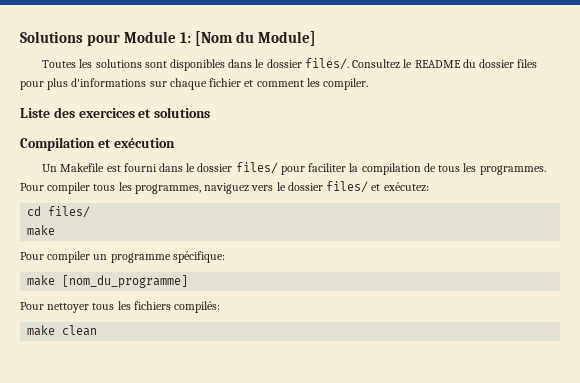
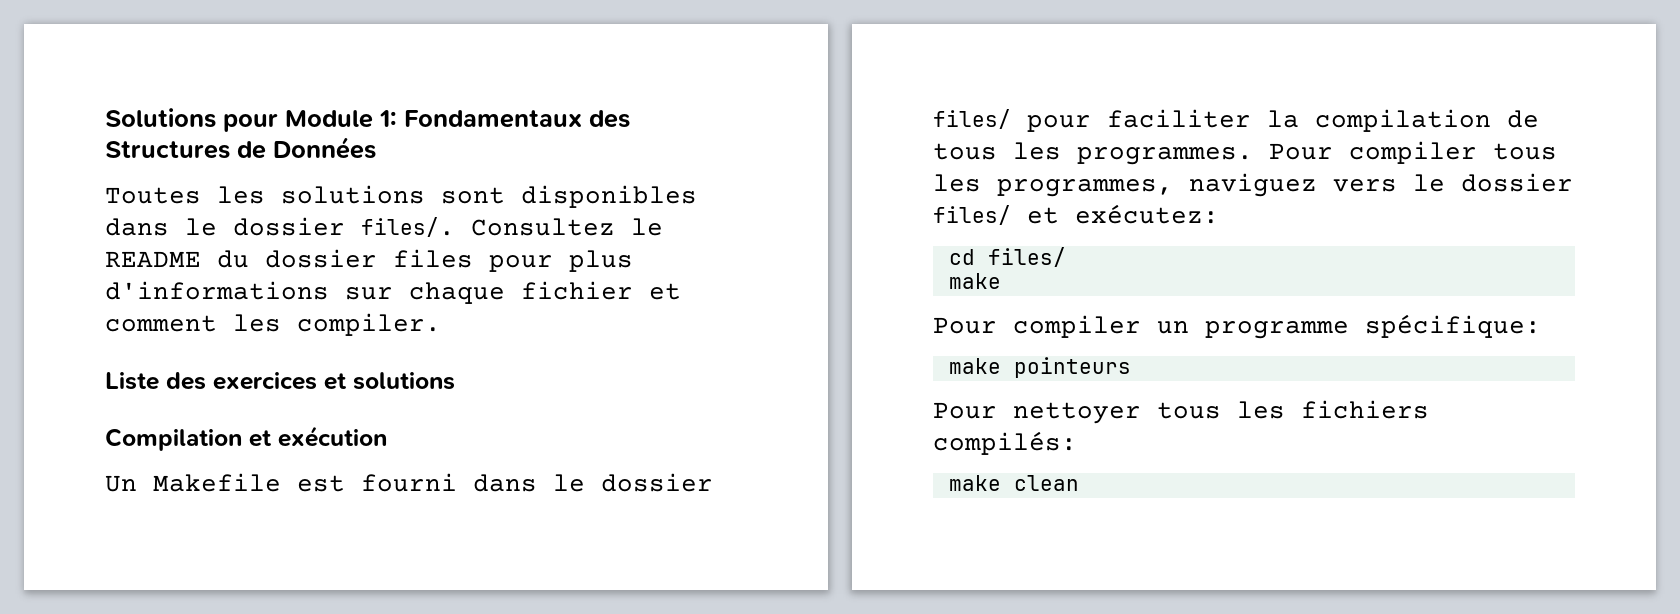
[195,31,317,46] [Nom du Module] -> [404,110,630,128] [105,137,376,159] Fondamentaux des Structures de Données
[62,275,189,288] [nom_du_programme] -> [1013,357,1131,378] pointeurs

